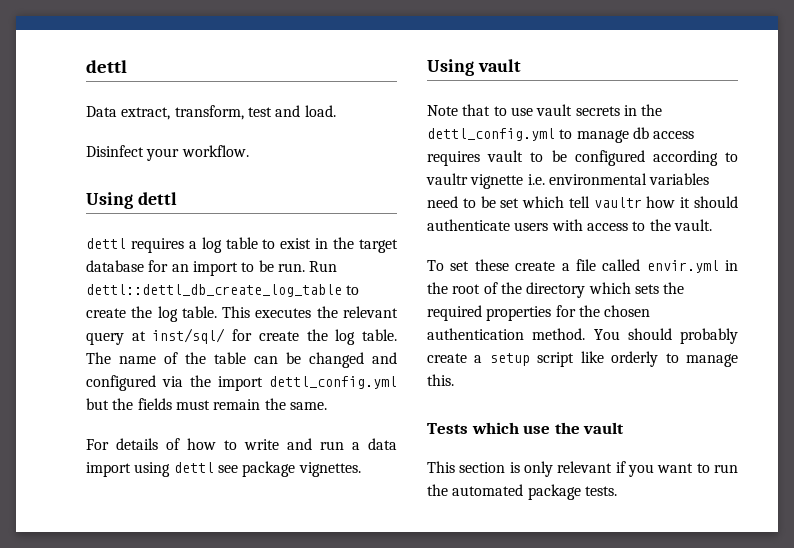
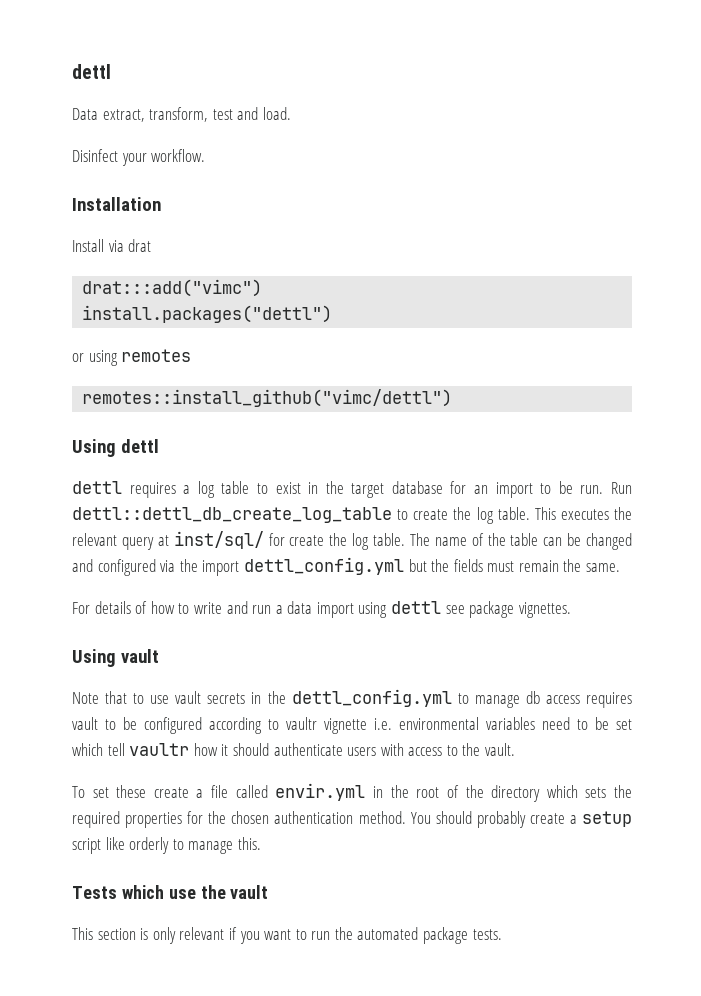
(249, 151) none -> [72,197,161,211] [72,239,152,252] [82,279,263,297] [82,305,333,323] [72,349,192,366] [82,389,453,407] // Installation // Install via drat // drat:::add("vimc") // install.packages("dettl") // or using remotes // remotes::install_github("vimc/dettl")

